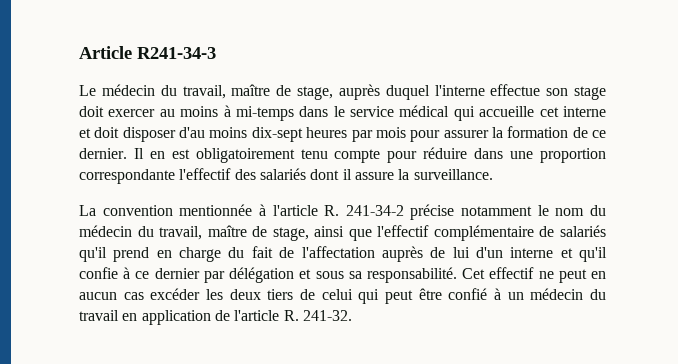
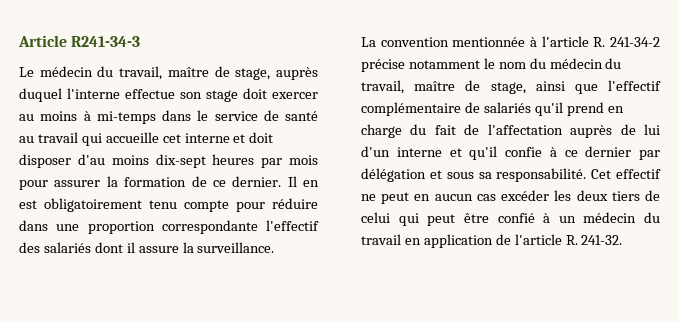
[399,105,450,117] médical -> [263,110,318,121] [19,132,78,143] de santé au travail

